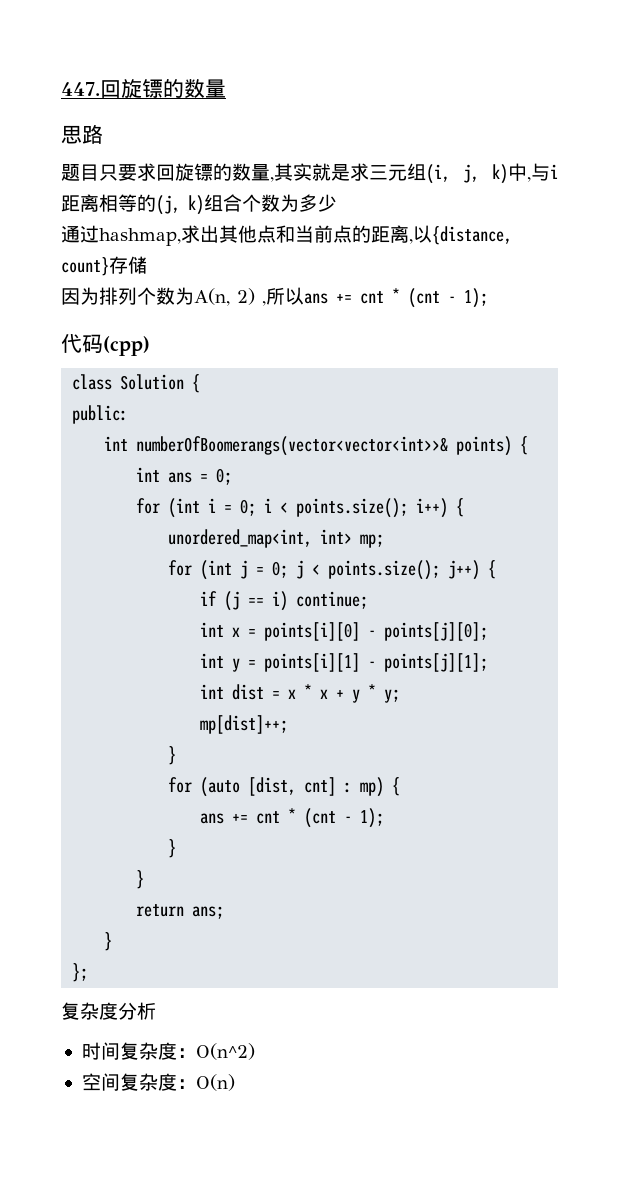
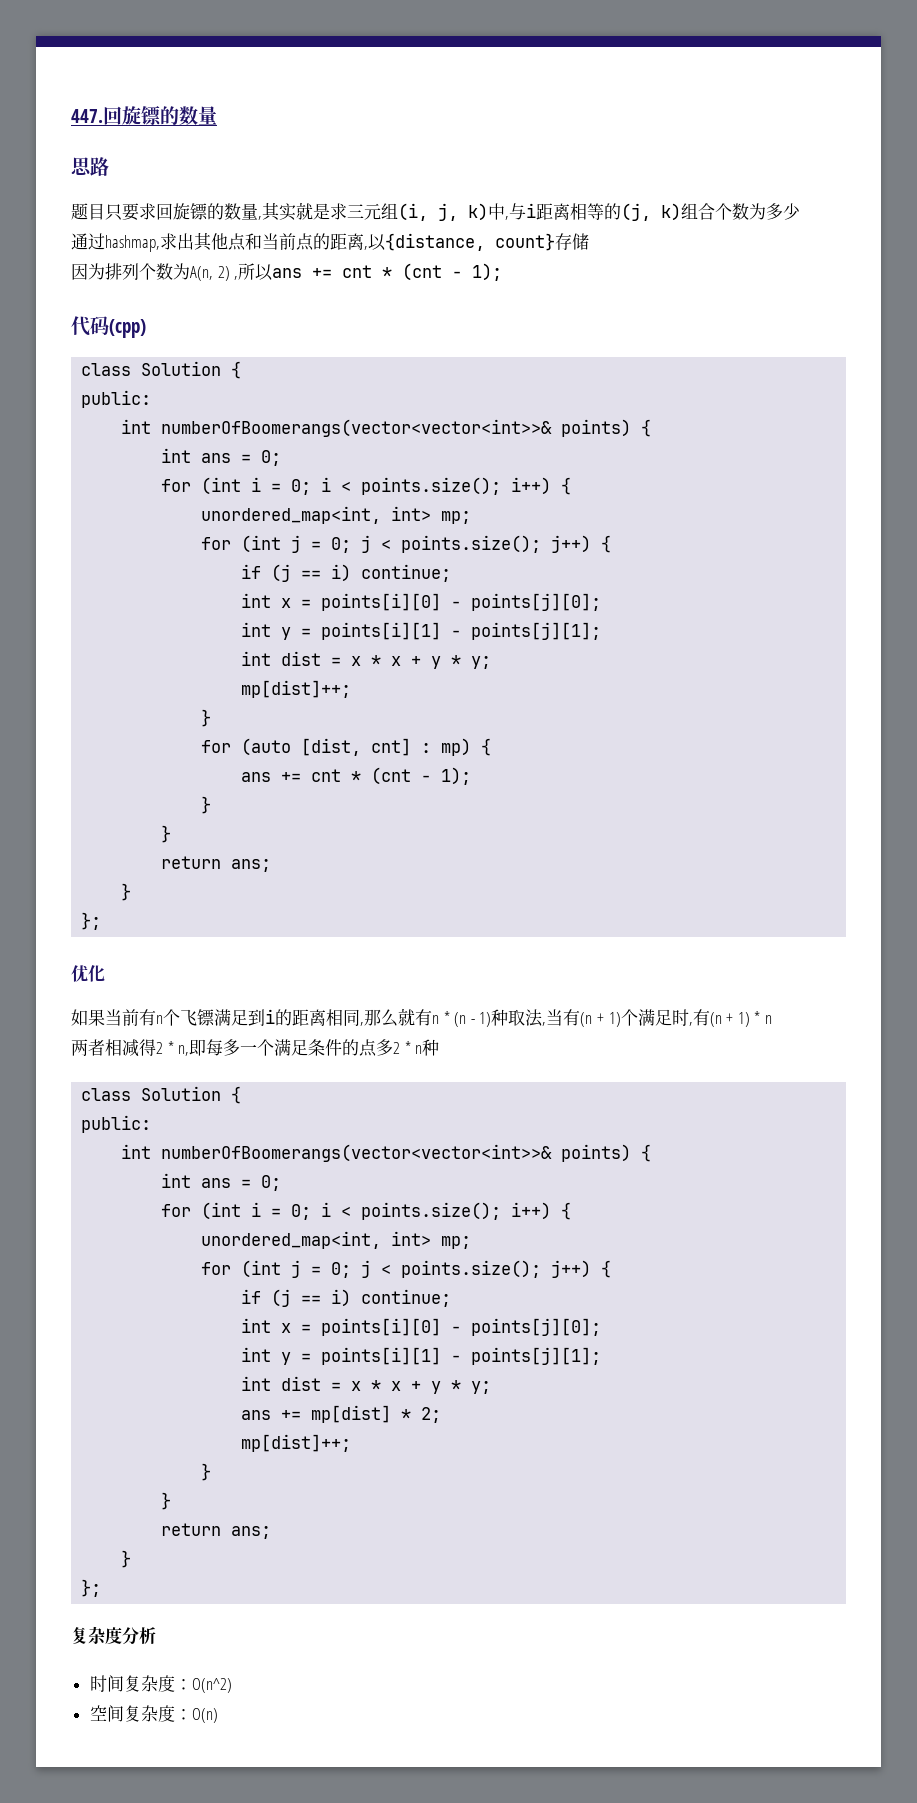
(89, 972) none -> [71,965,105,982] [71,1008,772,1027] [71,1039,440,1057] [81,1086,242,1104] [81,1115,152,1133] [121,1144,652,1162] [161,1173,282,1191] [161,1202,572,1220] [201,1231,472,1249] [201,1260,612,1278] [241,1289,452,1307] [241,1318,602,1336] [241,1347,602,1365] [241,1376,492,1394] [241,1405,442,1423] [241,1434,352,1452] [201,1463,212,1481] [161,1492,172,1510] [161,1523,272,1539] [121,1550,132,1568] [81,1579,102,1597] // 优化 // 如果当前有n个飞镖满足到i的距离相同,那么就有n * (n - 1)种取法,当有(n + 1)个满足时,有(n + 1) * n // 两者相减得2 * n,即每多一个满足条件的点多2 * n种 // class Solution { // public: // int numberOfBoomerangs(vector<vector<int>>& points) { // int ans = 0; // for (int i = 0; i < points.size(); i++) { // unordered_map<int, int> mp; // for (int j = 0; j < points.size(); j++) { // if (j == i) continue; // int x = points[i][0] - points[j][0]; // int y = points[i][1] - points[j][1]; // int dist = x * x + y * y; // ans += mp[dist] * 2; // mp[dist]++; // } // } // return ans; // } // };

